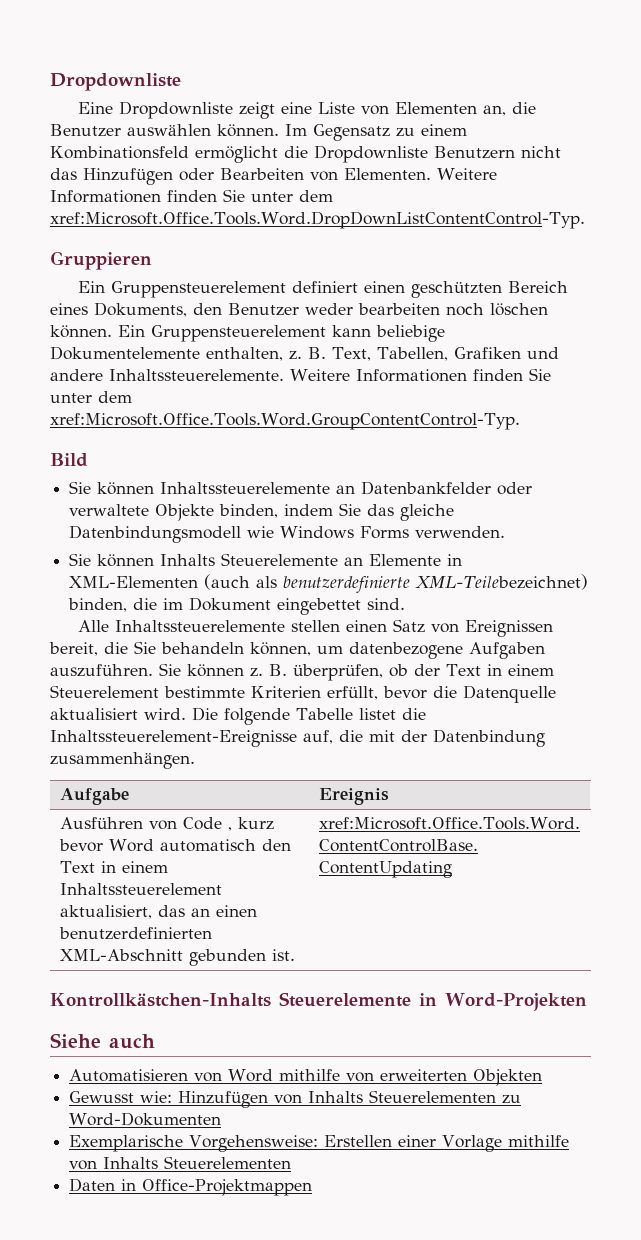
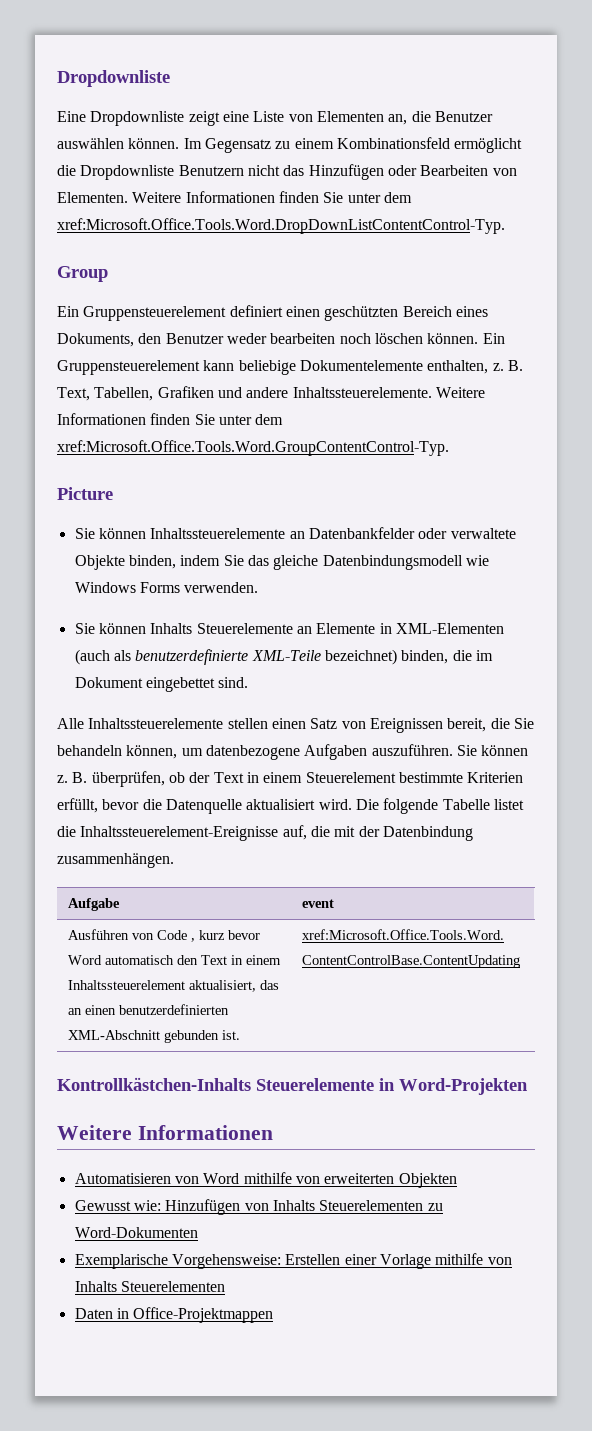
[50,251,152,270] Gruppieren -> [57,266,108,282] Group
[50,453,88,467] Bild -> [57,487,113,500] Picture
[415,574,589,590] XML-Teilebezeichnet) -> [251,649,397,665] XML-Teile bezeichnet)
[319,788,390,805] Ereignis -> [301,899,334,908] event
[50,1033,155,1049] Siehe auch -> [57,1125,273,1140] Weitere Informationen

